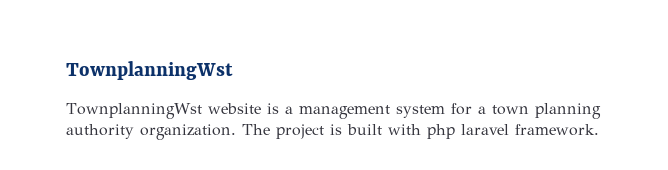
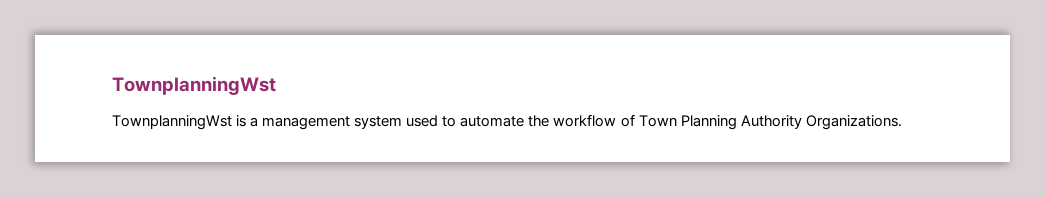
[207,103,261,114] website -> (232, 122) none
[450,103,601,119] [66,124,599,140] for a town planning authority organization. The project is built with php laravel framework. -> [406,114,902,130] used to automate the workflow of Town Planning Authority Organizations.

